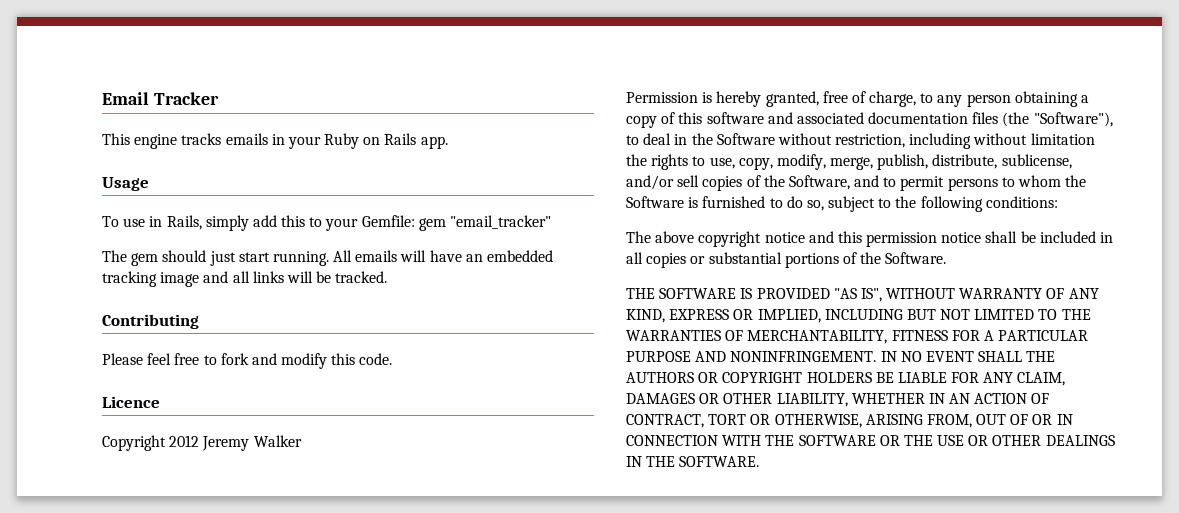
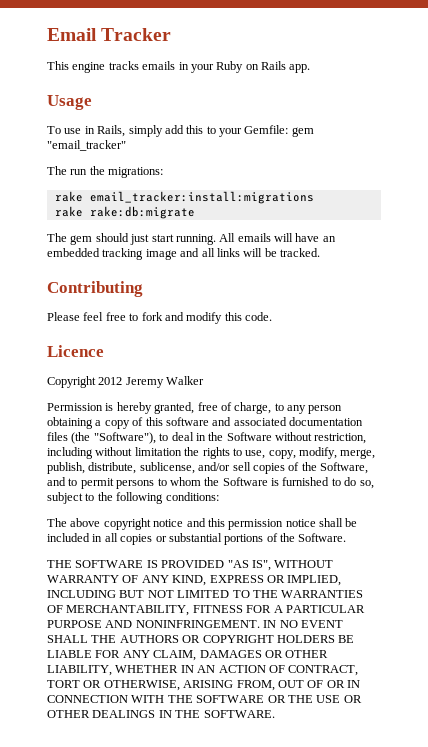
(552, 222) none -> [47,166,164,178] [54,191,314,204] [54,206,195,219] // The run the migrations: // rake email_tracker:install:migrations // rake rake:db:migrate

